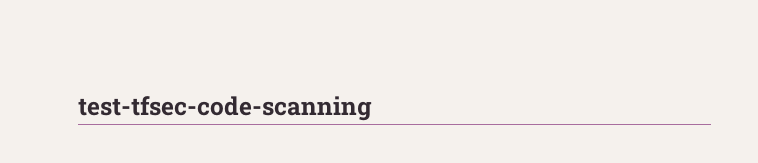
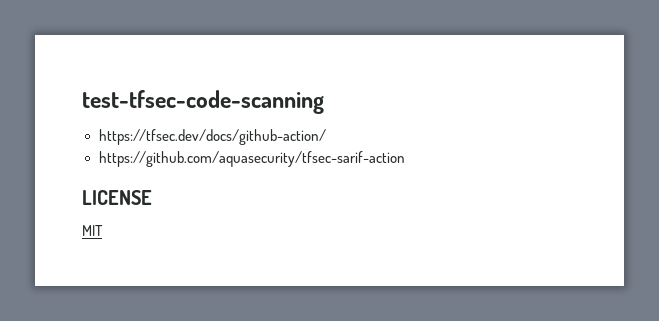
(372, 108) none -> [98,129,327,145] [98,151,406,167] [82,190,152,205] [82,225,103,236] // https://tfsec.dev/docs/github-action/ // https://github.com/aquasecurity/tfsec-sarif-action // LICENSE // MIT

